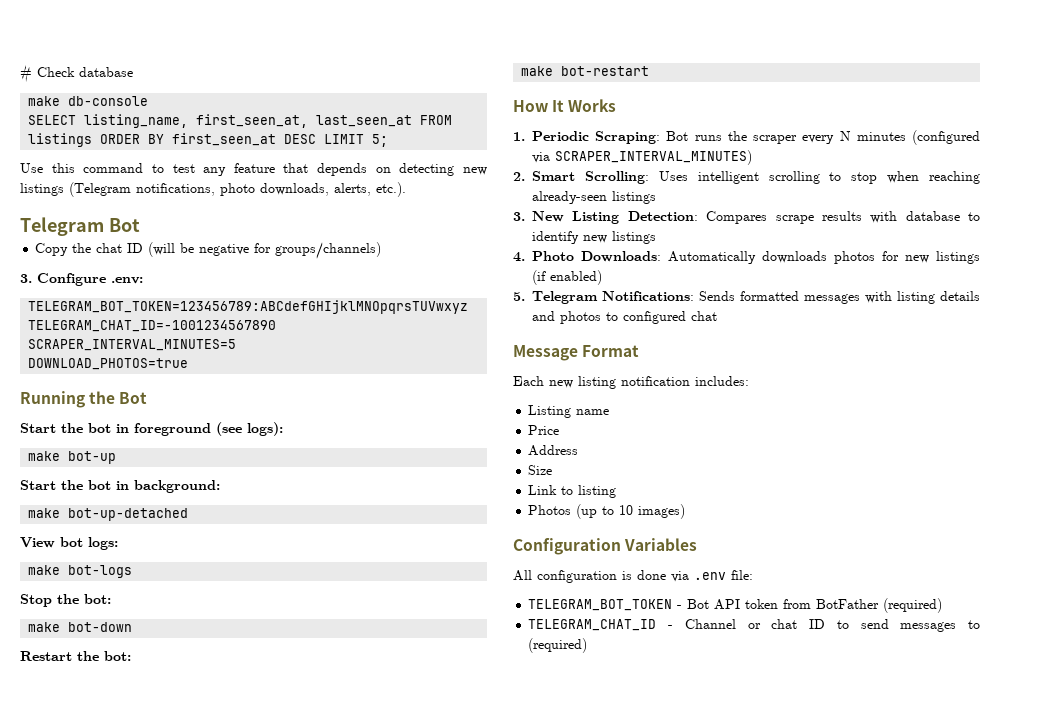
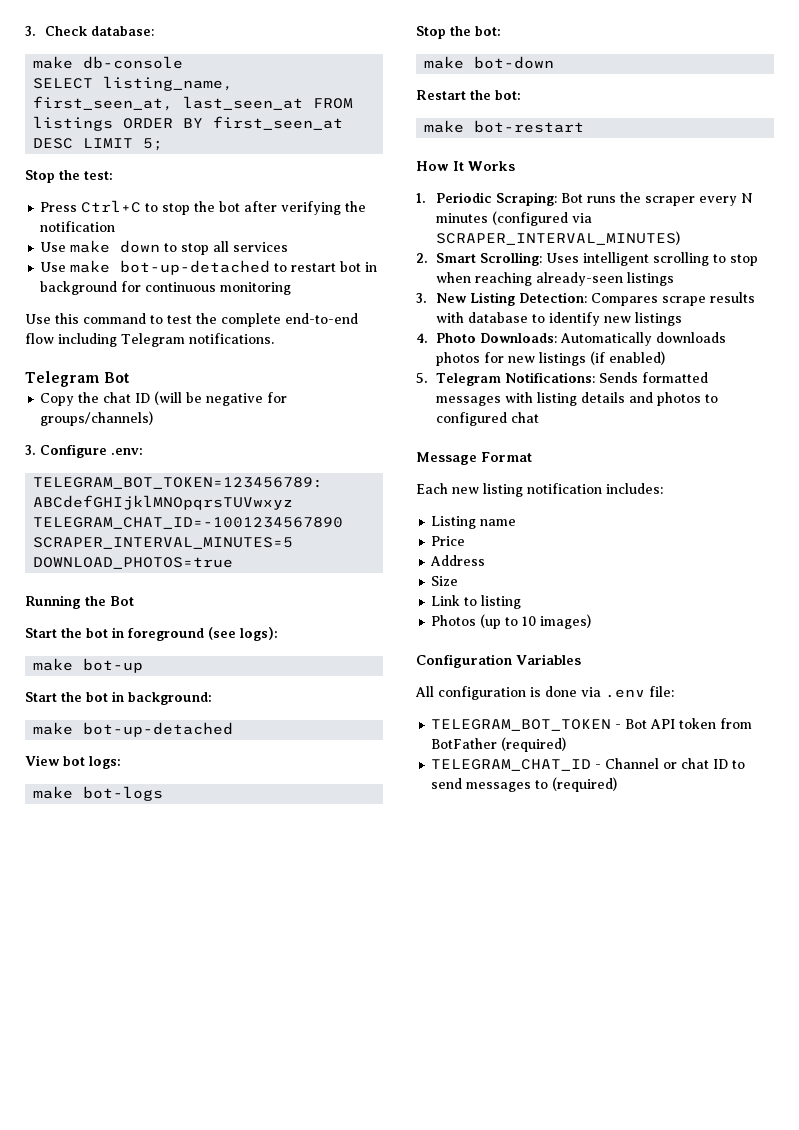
[20,65,133,83] # Check database -> [25,26,155,36] 3. Check database:
(389, 140) none -> [25,170,113,183] [40,200,367,215] [40,221,116,232] [40,240,289,255] [40,260,378,275] [40,281,292,295] // Stop the test: // Press Ctrl+C to stop the bot after verifying the notification // Use make down to stop all services // Use make bot-up-detached to restart bot in background for continuous monitoring
[203,163,487,176] [20,182,406,197] any feature that depends on detecting new listings (Telegram notifications, photo downloads, alerts, etc.). -> [196,313,358,327] [25,333,274,347] the complete end-to-end flow including Telegram notifications.

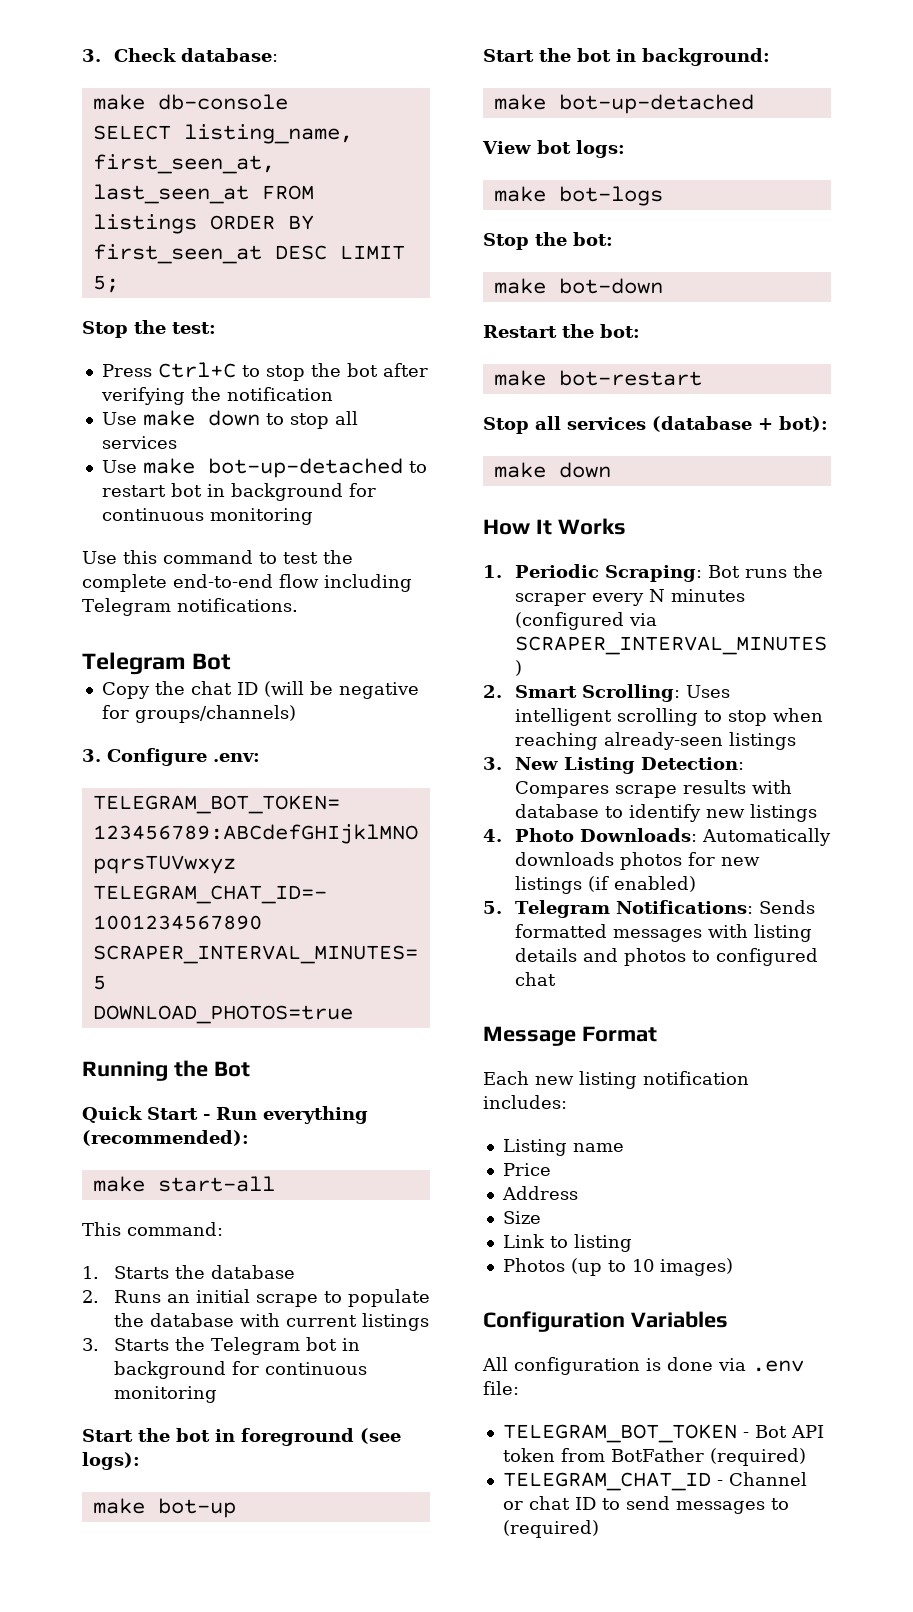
(134, 601) none -> [82,1106,368,1124] [82,1130,249,1146] [92,1176,275,1192] [82,1222,223,1236] [82,1265,295,1279] [82,1289,430,1307] [113,1313,429,1331] [82,1337,360,1355] [113,1361,367,1379] [113,1386,217,1403] // Quick Start - Run everything (recommended): // make start-all // This command: // 1. Starts the database // 2. Runs an initial scrape to populate the database with current listings // 3. Starts the Telegram bot in background for continuous monitoring
(585, 126) none -> [483,416,828,434] [493,462,611,478] // Stop all services (database + bot): // make down

